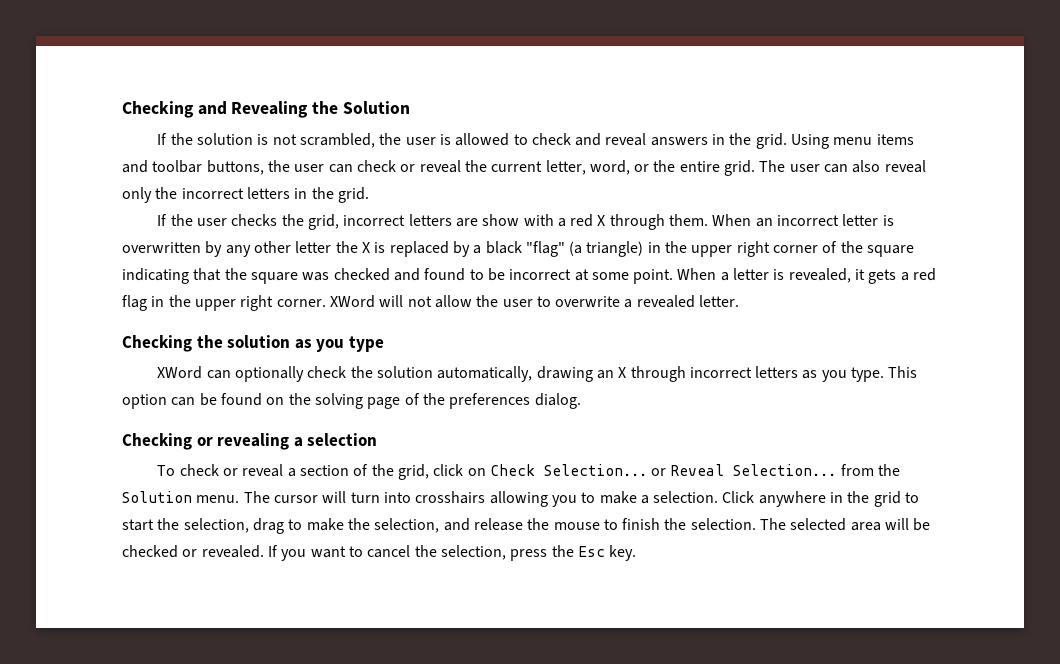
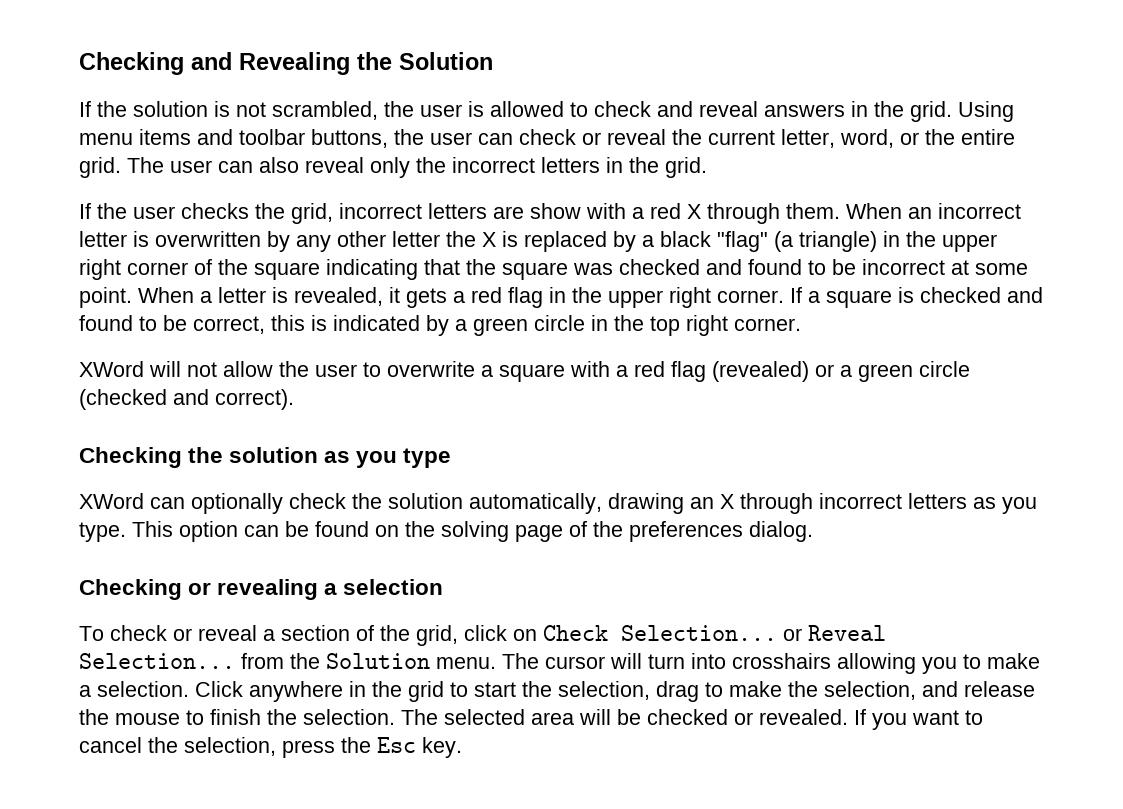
(326, 303) none -> [790,287,1043,308] [79,315,801,336] If a square is checked and found to be correct, this is indicated by a green circle in the top right corner. //
[636,295,740,308] revealed letter. -> [499,361,970,382] [79,389,294,410] square with a red flag (revealed) or a green circle (checked and correct).

